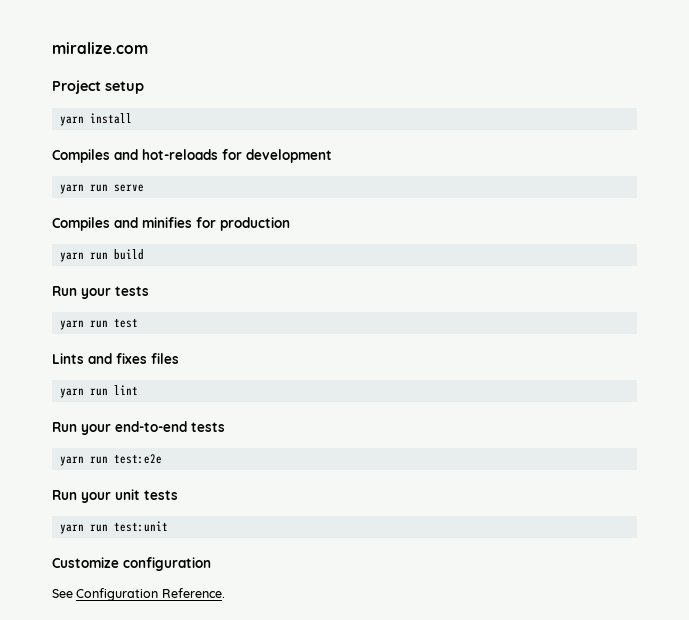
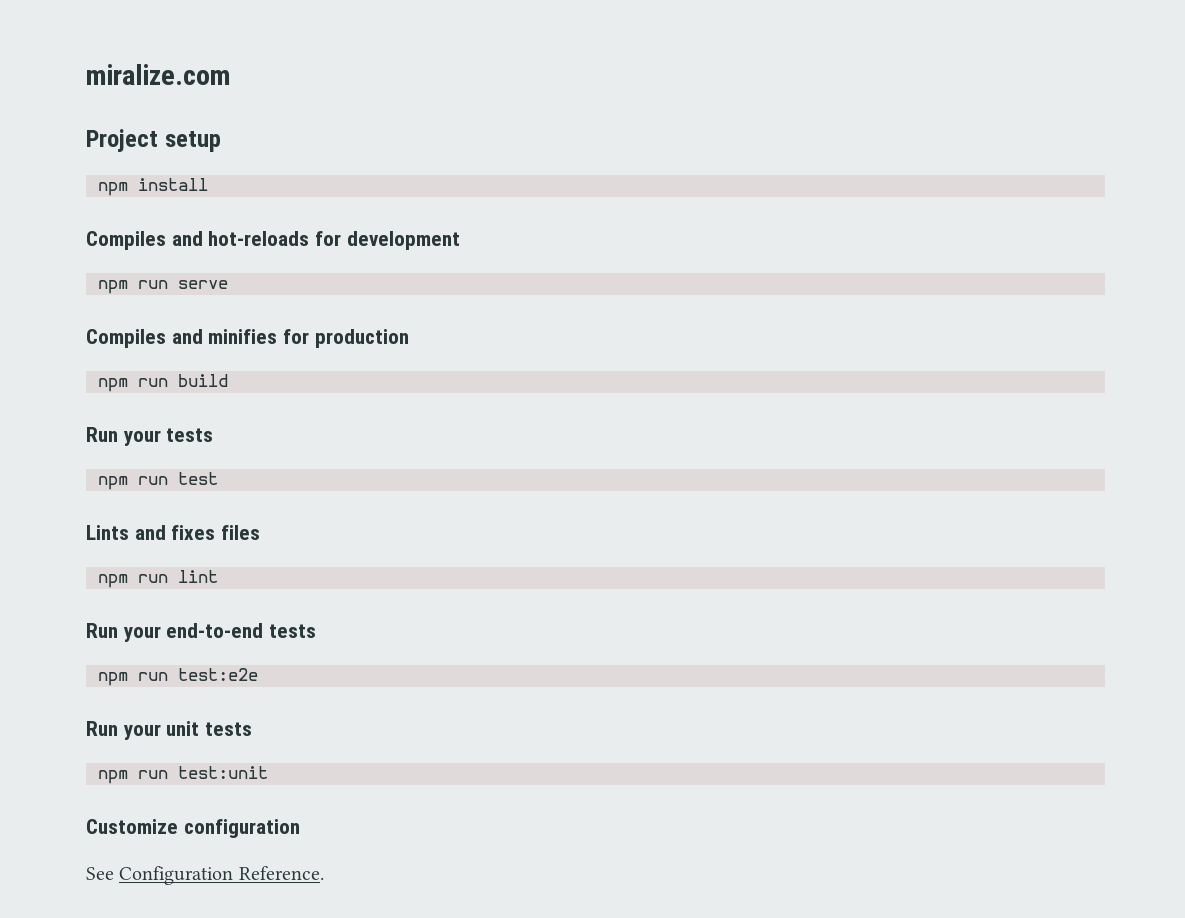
[59,116,84,126] yarn -> [98,182,128,196] npm
[59,184,84,194] yarn -> [98,280,128,294] npm
[59,252,84,262] yarn -> [98,378,128,392] npm
[59,320,84,330] yarn -> [98,476,128,490] npm
[59,388,84,398] yarn -> [98,574,128,588] npm
[59,456,84,466] yarn -> [98,672,128,686] npm
[59,524,84,534] yarn -> [98,770,128,784] npm

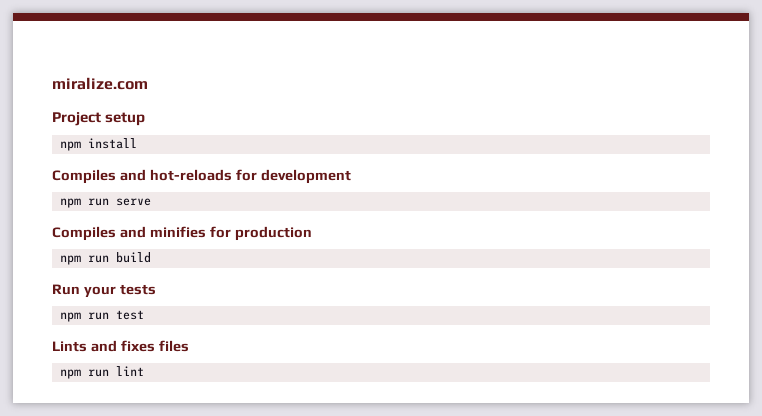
[86,623,317,642] [98,668,258,686] [86,721,253,740] [98,766,268,784] [86,819,300,838] [86,866,324,885] // Run your end-to-end tests // npm run test:e2e // Run your unit tests // npm run test:unit // Customize configuration // See Configuration Reference. -> (144, 371) none

